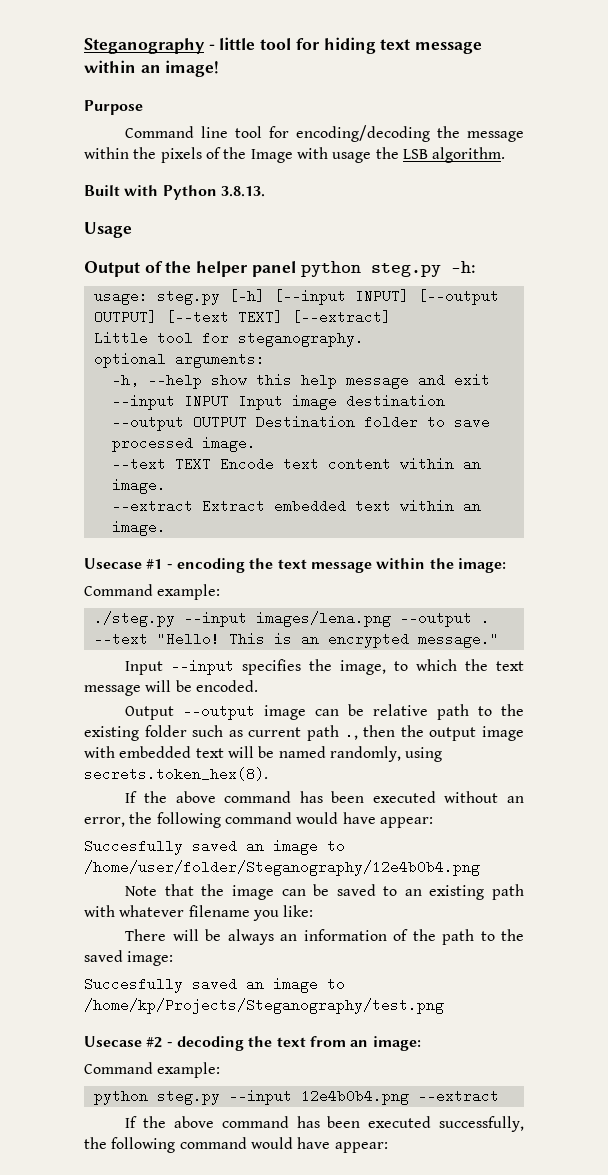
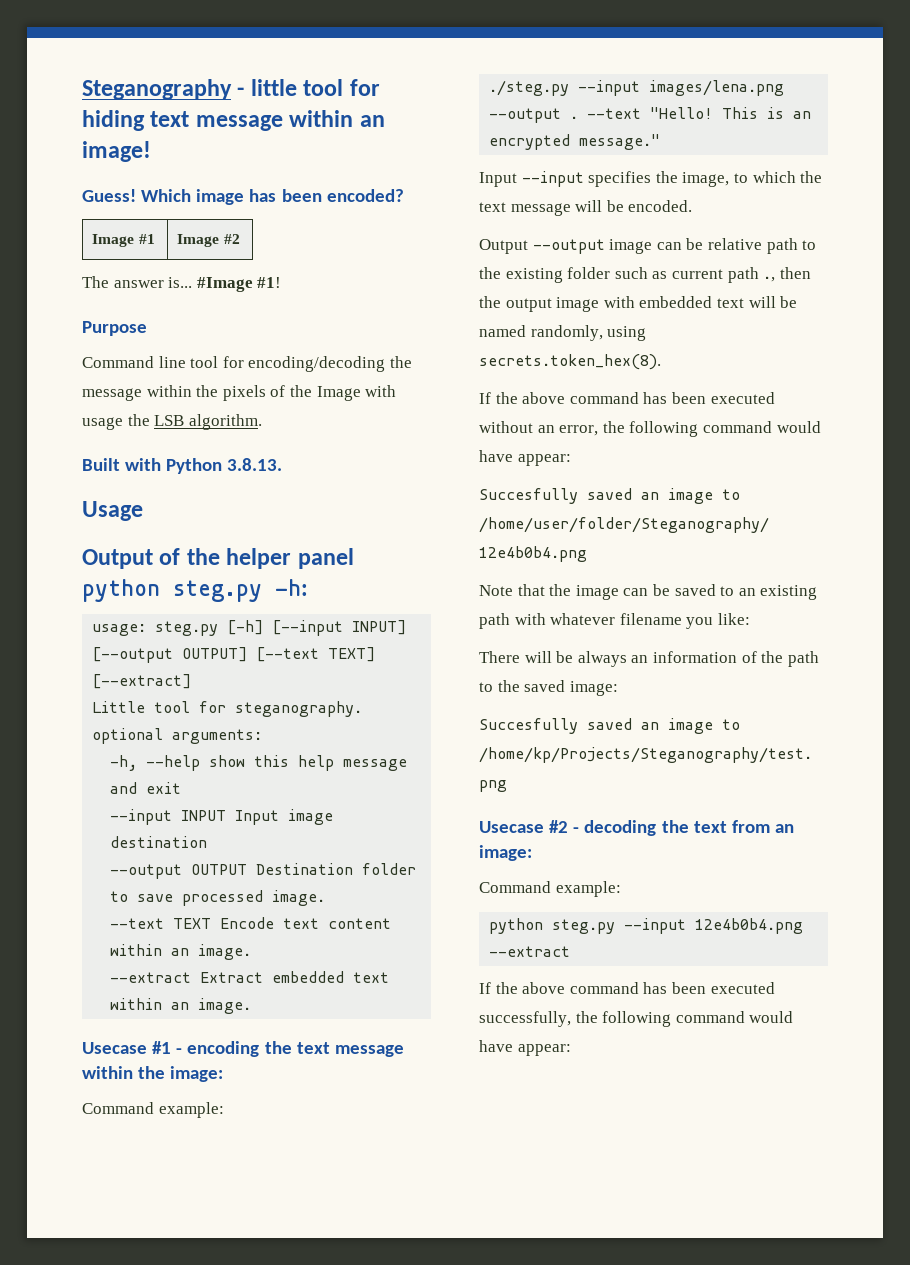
(220, 68) none -> [82,189,404,205] [92,234,155,247] [177,234,240,247] [82,276,282,292] // Guess! Which image has been encoded? // Image #1 | Image #2 // The answer is... #Image #1!

